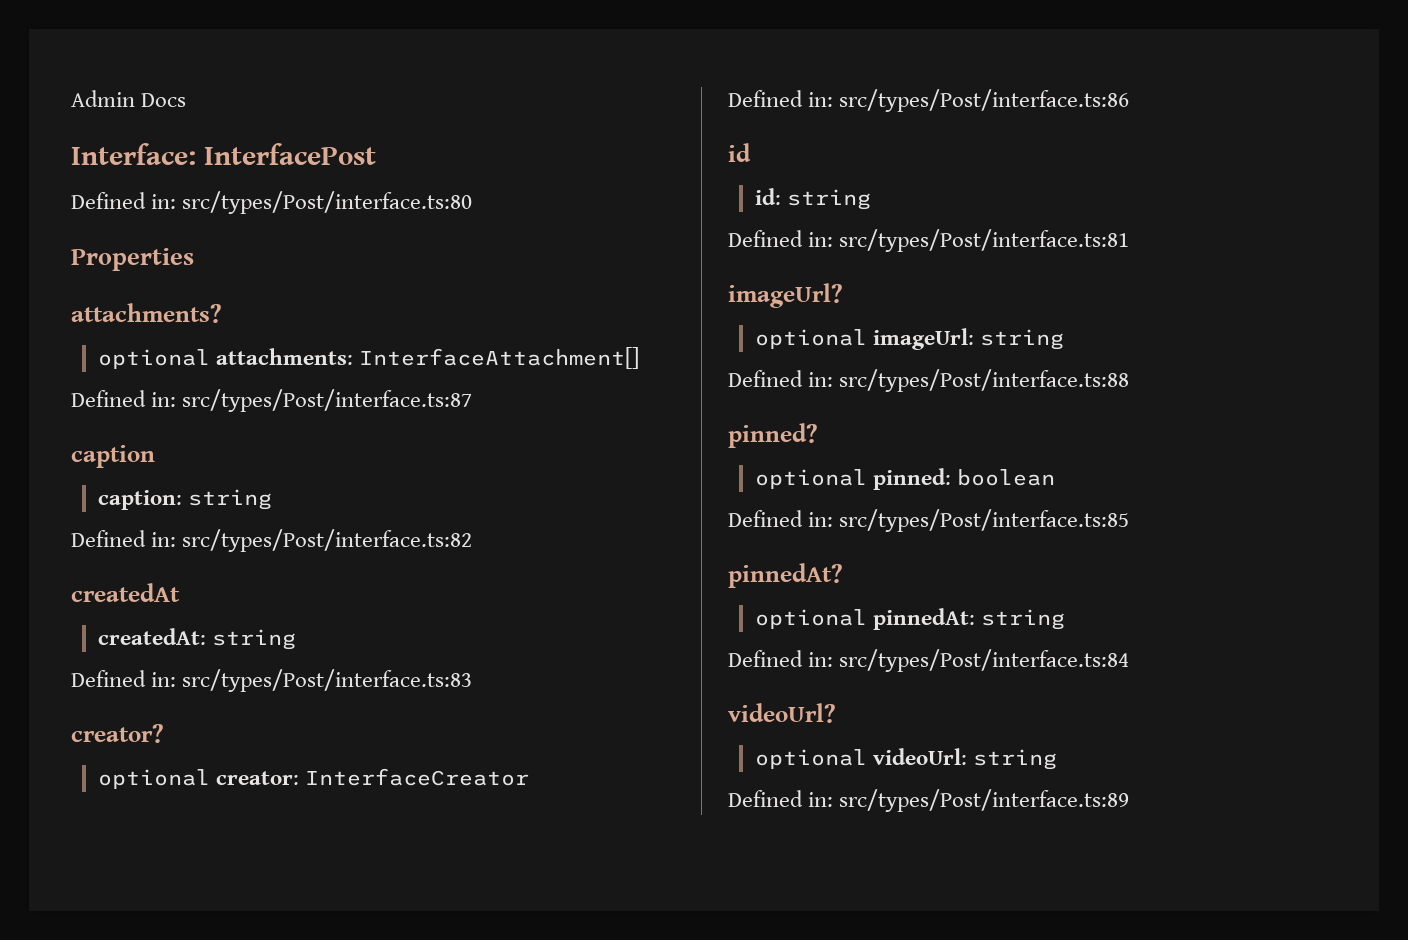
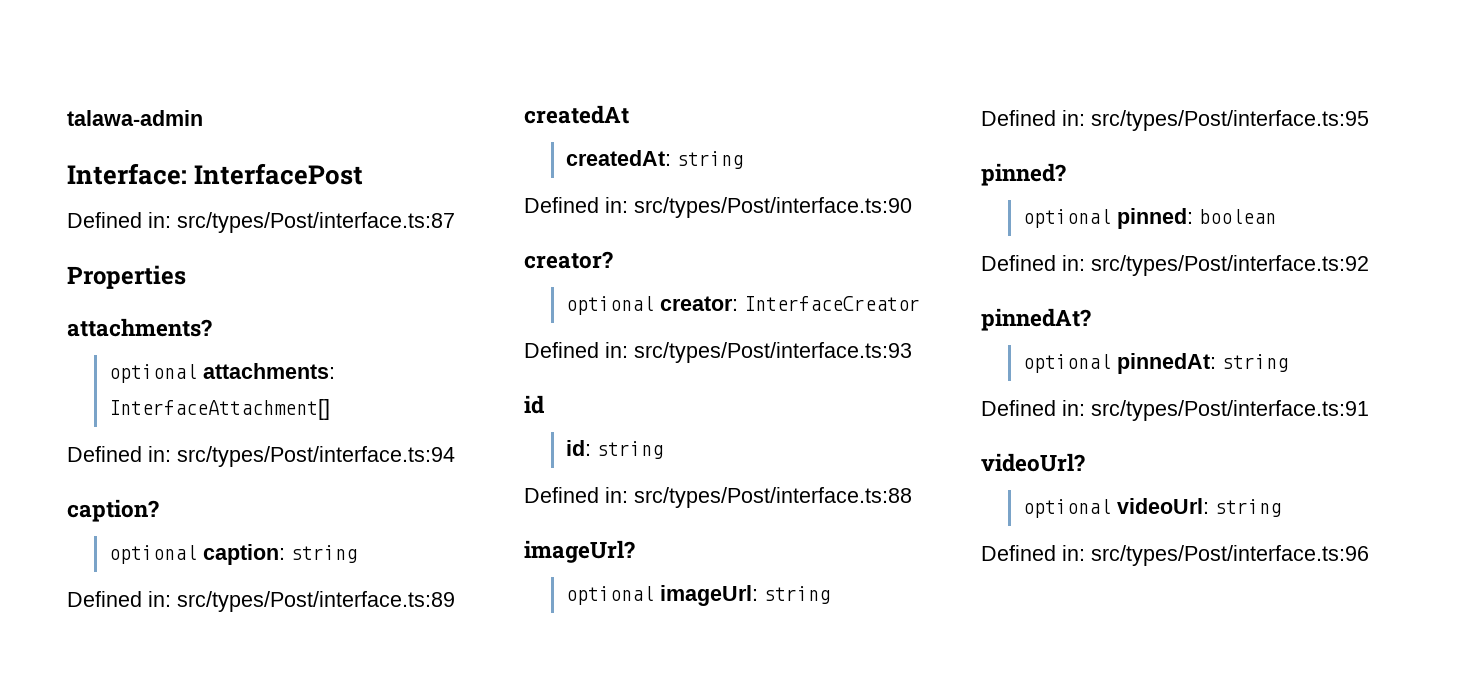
[71,90,187,107] Admin Docs -> [67,110,203,126] talawa-admin
[182,191,473,214] src/types/Post/interface.ts:80 -> [177,212,455,233] src/types/Post/interface.ts:87
[182,389,473,412] [71,445,155,468] src/types/Post/interface.ts:87 // caption // -> [177,446,455,467] [67,499,159,522] [108,545,197,564] src/types/Post/interface.ts:94 // caption? // optional
[182,529,473,552] src/types/Post/interface.ts:82 -> [177,591,455,612] src/types/Post/interface.ts:89
[182,669,473,692] src/types/Post/interface.ts:83 -> [634,197,912,218] src/types/Post/interface.ts:90
[839,89,1130,112] src/types/Post/interface.ts:86 -> [634,342,912,363] src/types/Post/interface.ts:93
[839,229,1130,252] src/types/Post/interface.ts:81 -> [634,487,912,508] src/types/Post/interface.ts:88
[839,369,1130,392] src/types/Post/interface.ts:88 -> [1091,110,1369,131] src/types/Post/interface.ts:95
[839,509,1130,532] src/types/Post/interface.ts:85 -> [1091,255,1369,276] src/types/Post/interface.ts:92
[839,649,1130,672] src/types/Post/interface.ts:84 -> [1091,400,1369,421] src/types/Post/interface.ts:91
[839,789,1130,812] src/types/Post/interface.ts:89 -> [1091,545,1369,566] src/types/Post/interface.ts:96

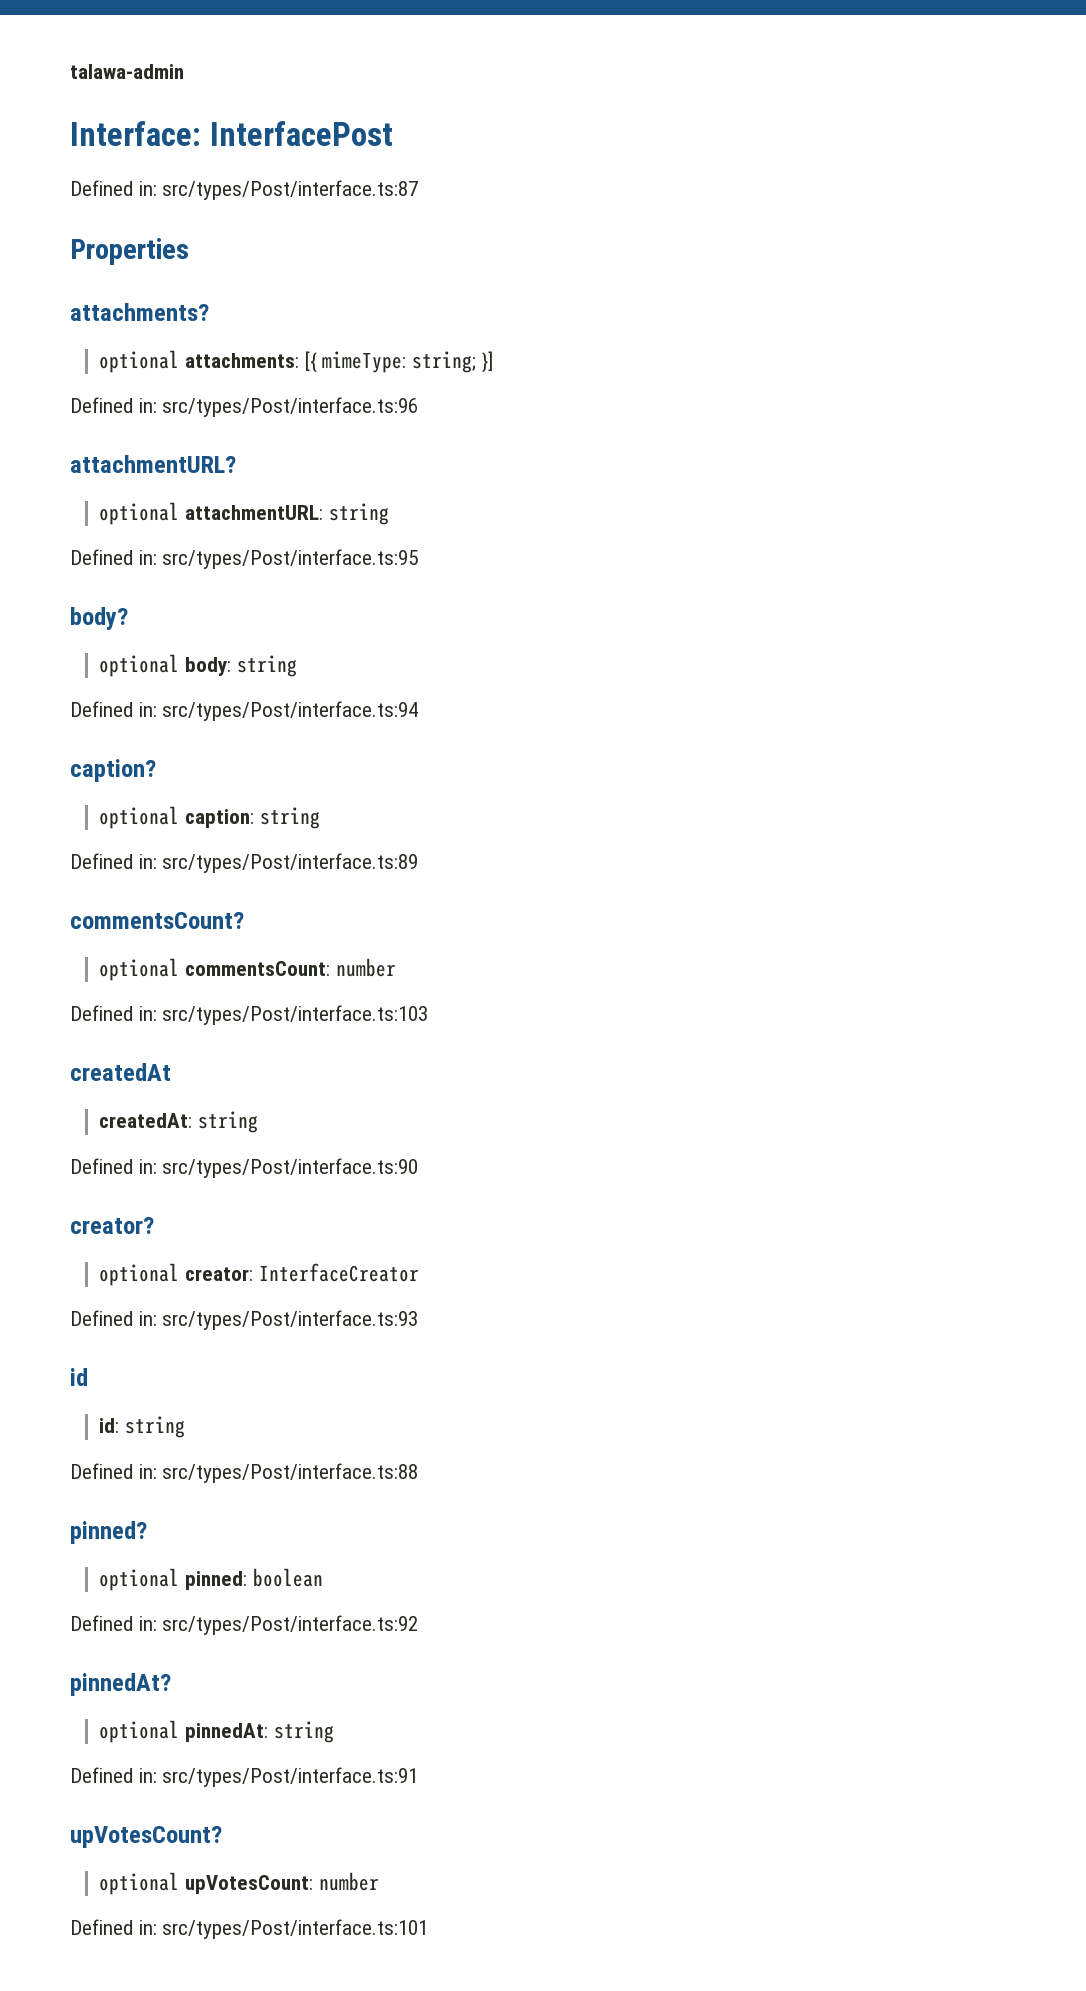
[108,399,330,420] InterfaceAttachment[] -> [304,351,493,373] [70,397,419,417] [70,455,236,473] [99,502,389,525] [70,549,419,569] [70,607,128,630] [99,654,297,677] [{ mimeType: string; }] // Defined in: src/types/Post/interface.ts:96 // attachmentURL? // optional attachmentURL: string // Defined in: src/types/Post/interface.ts:95 // body? // optional body: string
(455, 601) none -> [70,912,244,929] [99,958,396,981] [70,1005,429,1025] // commentsCount? // optional commentsCount: number // Defined in: src/types/Post/interface.ts:103
[524,540,635,563] [565,585,830,606] [981,110,1369,131] // imageUrl? // optional imageUrl: string // Defined in: src/types/Post/interface.ts:95 -> (419, 1473) none
[981,453,1085,472] [1022,498,1281,518] [981,545,1369,566] videoUrl? // optional videoUrl: string // Defined in: src/types/Post/interface.ts:96 -> [70,1826,222,1848] [99,1872,379,1895] [70,1919,429,1939] upVotesCount? // optional upVotesCount: number // Defined in: src/types/Post/interface.ts:101

